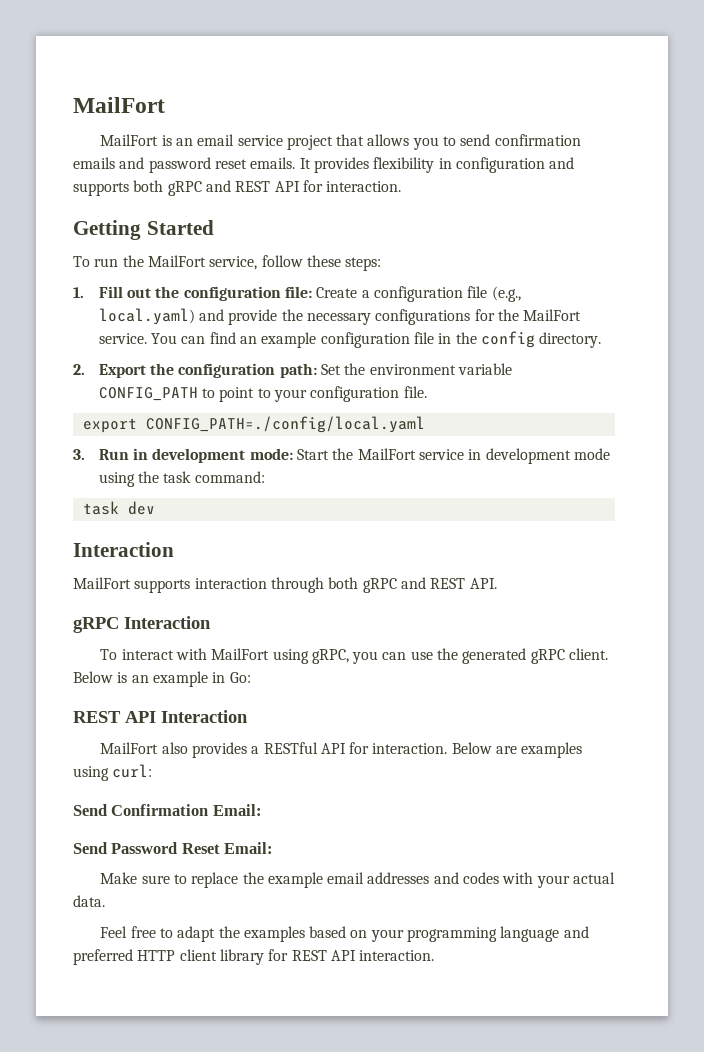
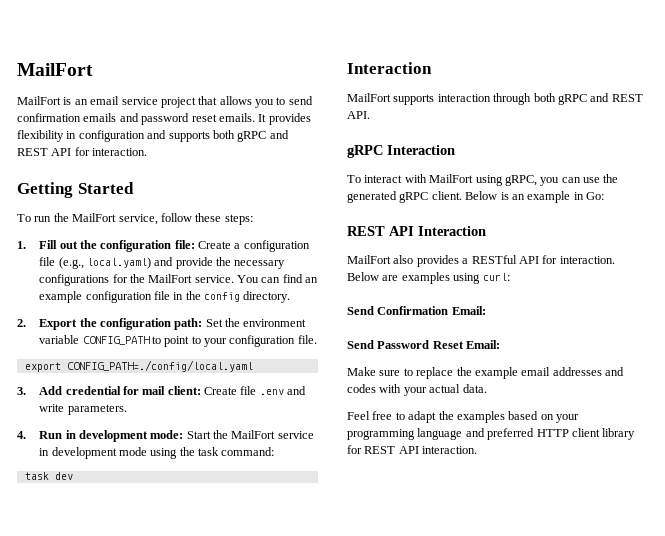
(85, 454) none -> [39,386,307,395] [39,404,127,415] [17,431,26,439] Add credential for mail client: Create file .env and write parameters. // 4.

